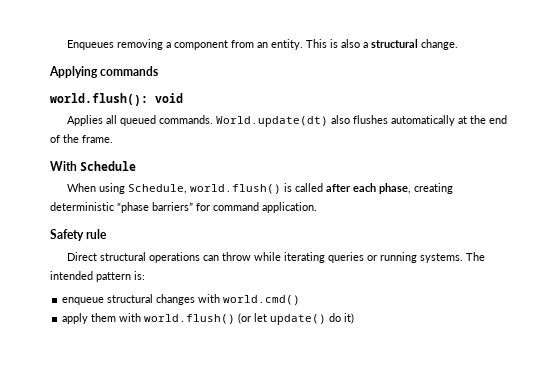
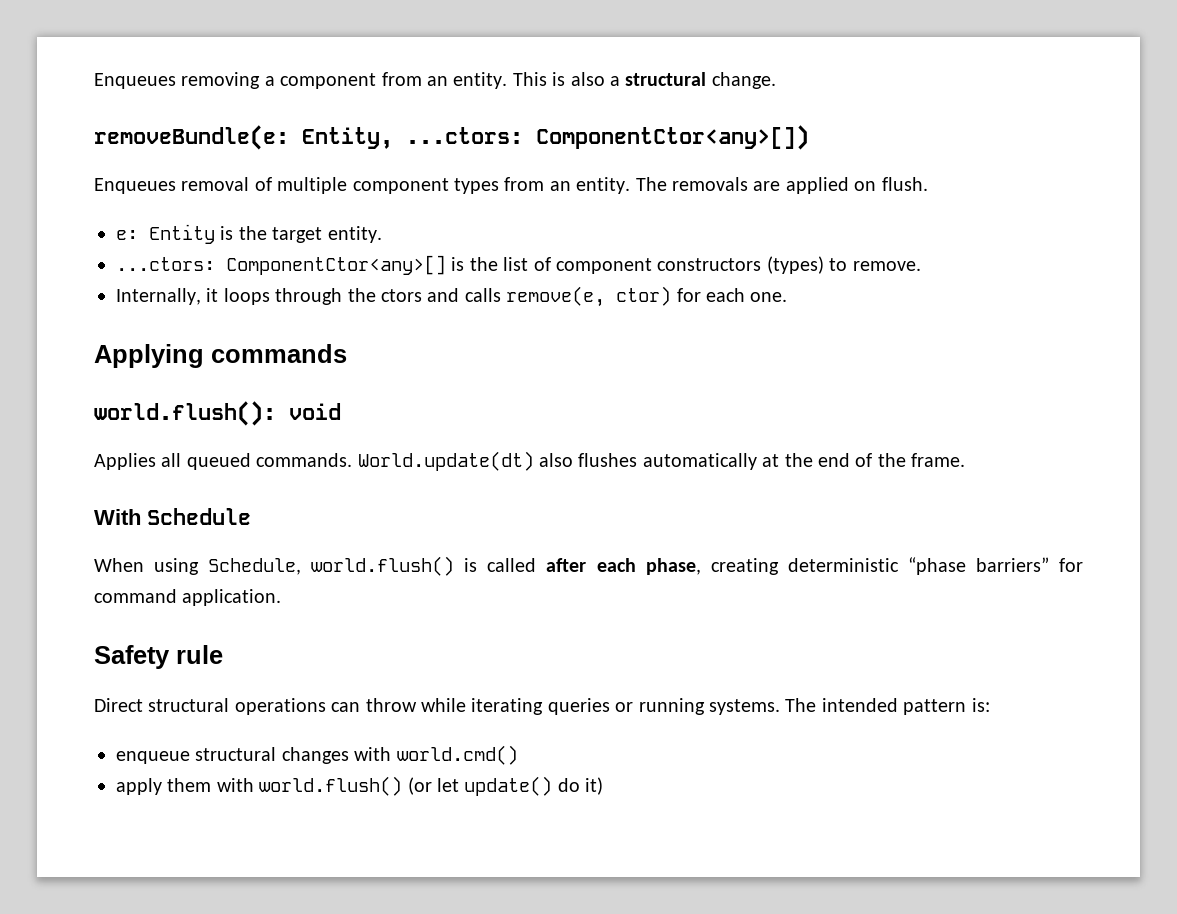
(458, 44) none -> [94,125,809,150] [94,177,928,194] [116,224,382,244] [116,255,921,275] [116,286,788,307] // removeBundle(e: Entity, ...ctors: ComponentCtor<any>[]) // Enqueues removal of multiple component types from an entity. The removals are applied on flush. // e: Entity is the target entity. // ...ctors: ComponentCtor<any>[] is the list of component constructors (types) to remove. // Internally, it loops through the ctors and calls remove(e, ctor) for each one.

